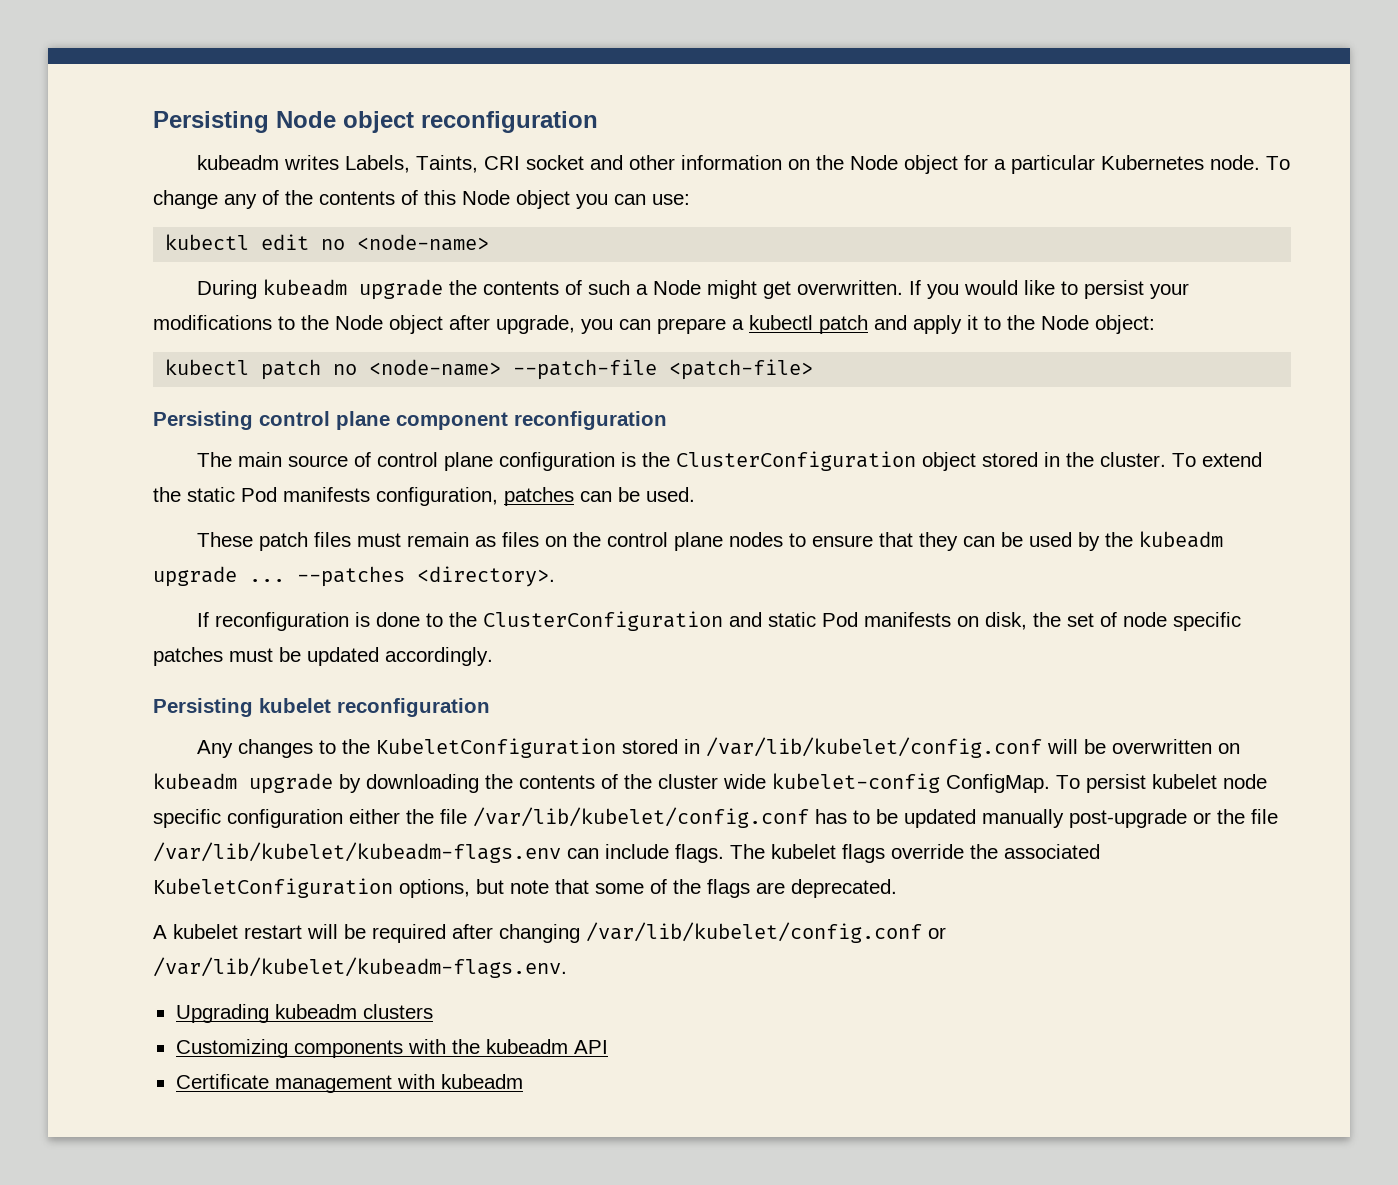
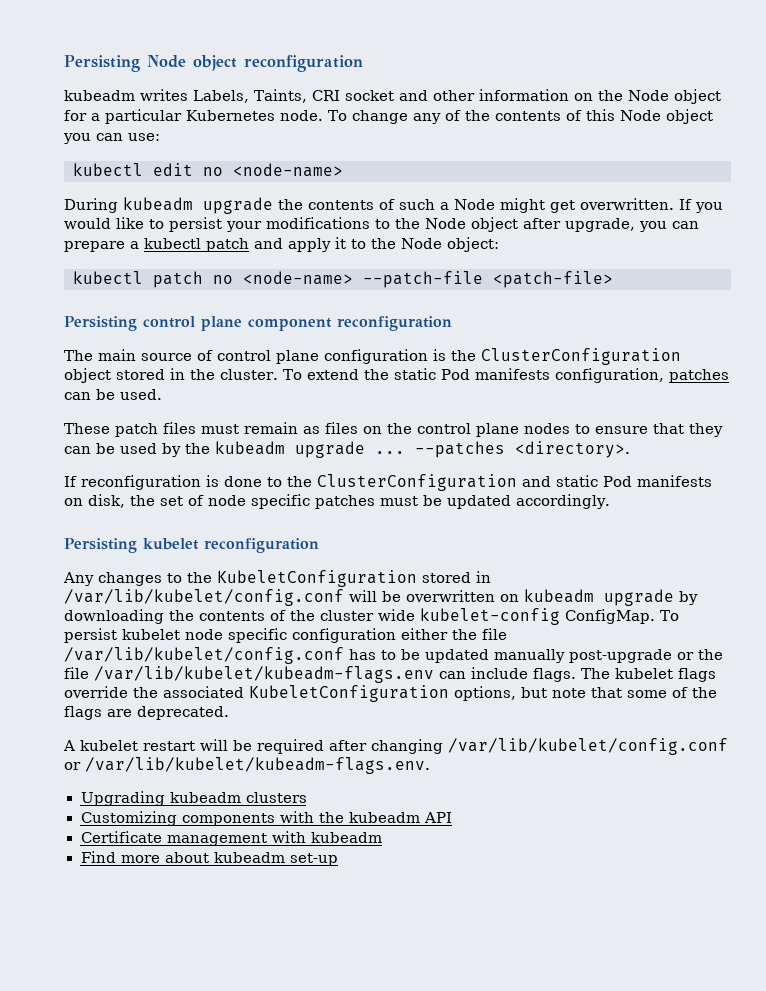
(523, 1081) none -> [80,851,338,866] // Find more about kubeadm set-up

